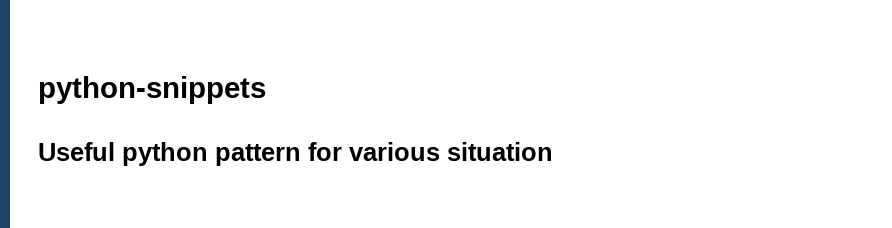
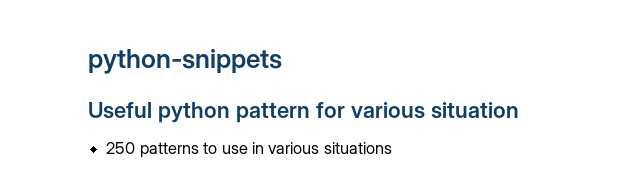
(553, 151) none -> [106,142,392,158] // 250 patterns to use in various situations

